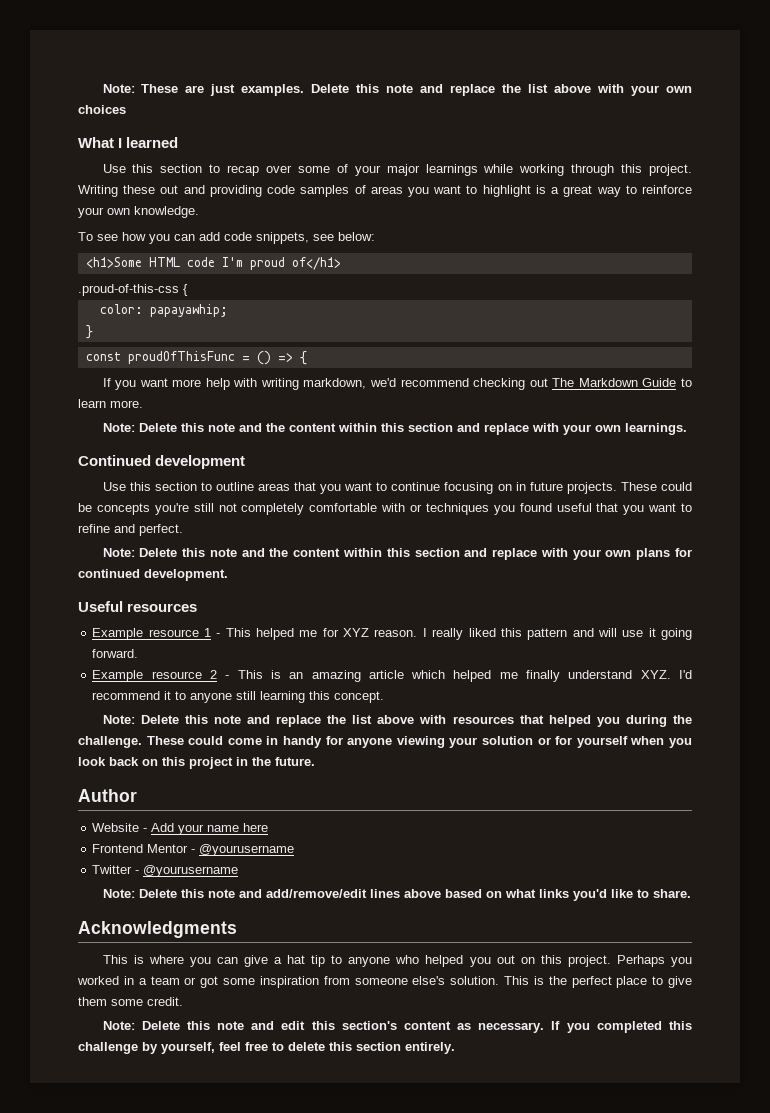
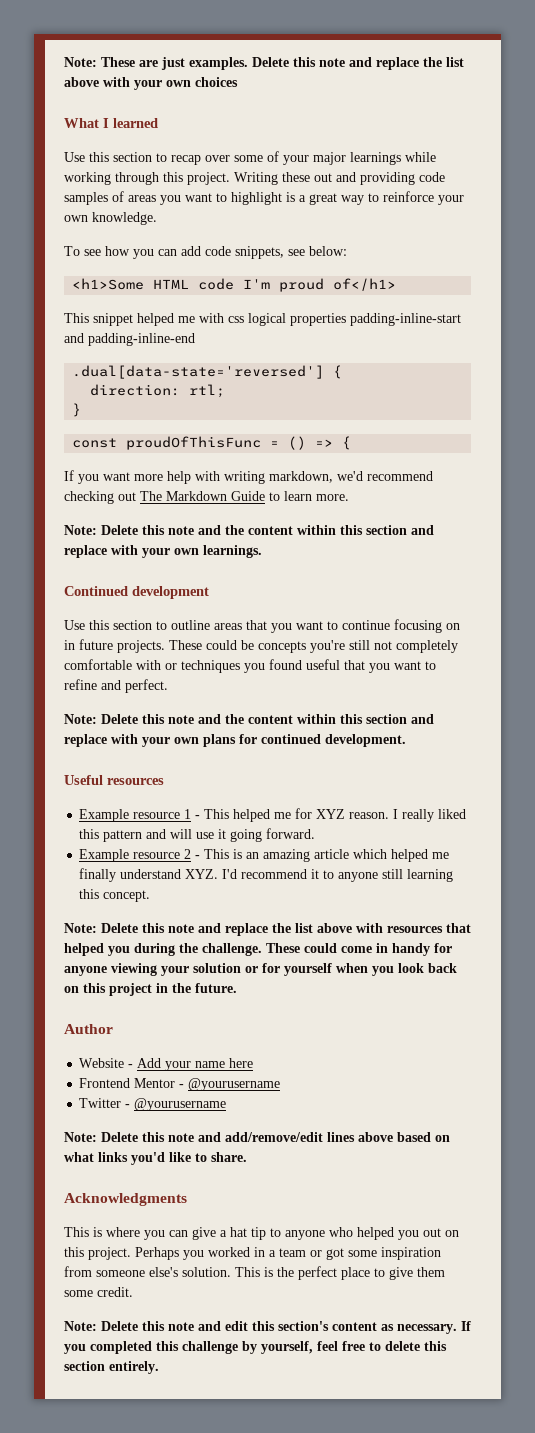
[78,284,188,296] [99,304,228,317] .proud-of-this-css { // color: papayawhip; -> [64,313,461,326] [64,333,195,346] [72,365,343,379] [90,384,226,398] This snippet helped me with css logical properties padding-inline-start and padding-inline-end // .dual[data-state='reversed'] { // direction: rtl;

